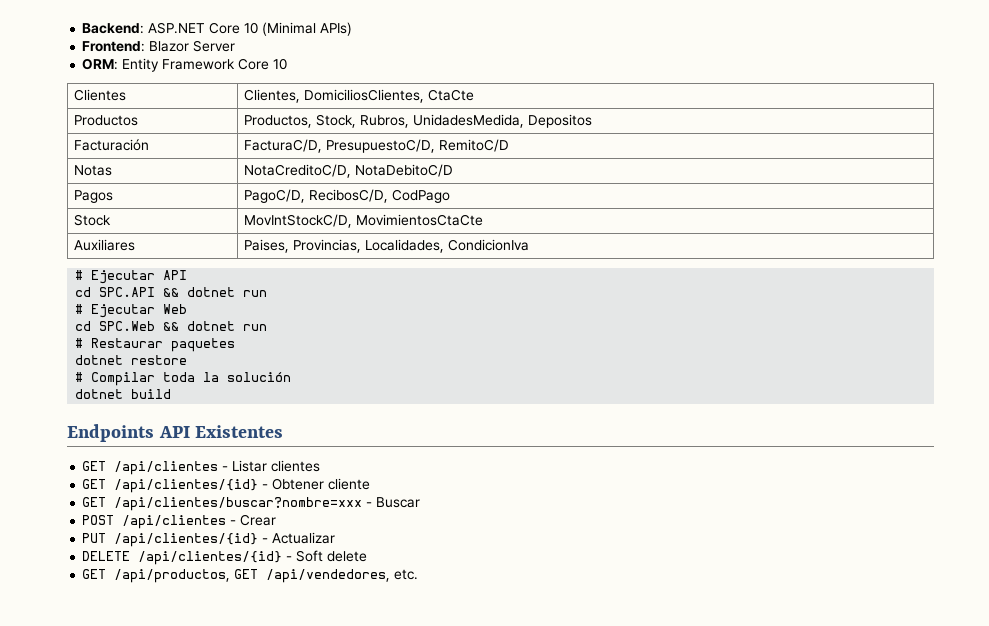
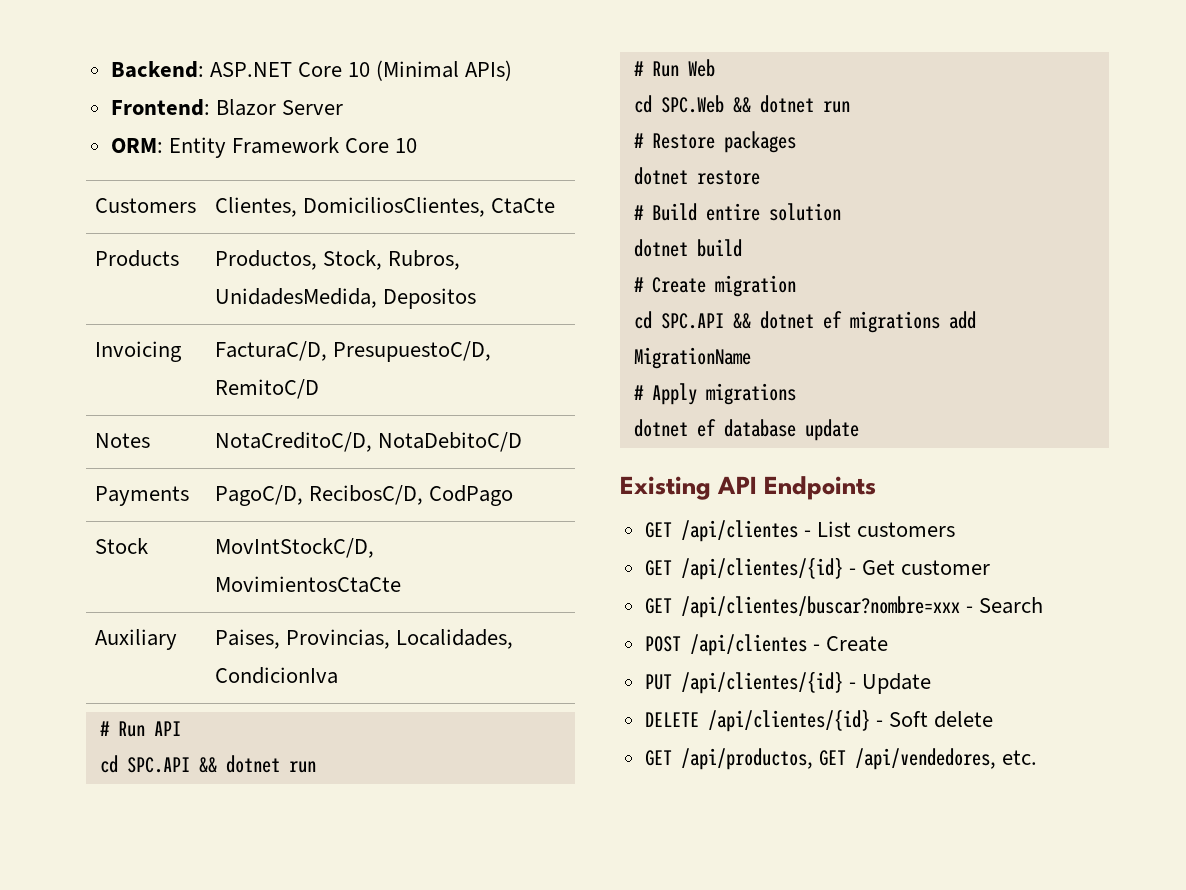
[73,89,126,101] Clientes -> [95,198,197,213] Customers
[73,115,138,126] Productos -> [95,250,180,267] Products
[73,139,149,151] Facturación -> [95,341,183,362] Invoicing
[73,165,112,176] Notas -> [95,433,151,448] Notes
[73,190,113,203] Pagos -> [95,486,190,506] Payments
[73,239,135,251] Auxiliares -> [95,629,178,650] Auxiliary
[91,270,156,284] Ejecutar -> [117,721,145,737] Run
[91,304,156,318] Ejecutar -> [651,61,679,77] Run
[91,338,236,352] Restaurar paquetes -> [651,131,796,153] Restore packages
[91,372,292,386] [75,389,172,399] Compilar toda la solución // dotnet build // -> [651,203,841,221] [633,239,742,257] [633,275,796,297] [633,311,976,333] [633,347,751,369] [633,383,796,405] [633,419,859,441] [620,476,758,500] Build entire solution // dotnet build // # Create migration // cd SPC.API && dotnet ef migrations add MigrationName // # Apply migrations // dotnet ef database update // Existing API
[158,425,284,438] API Existentes -> (877, 488) none
[232,460,321,472] Listar clientes -> [816,521,955,537] List customers
[272,478,371,490] Obtener cliente -> [861,560,990,575] Get customer
[376,497,421,508] Buscar -> [978,597,1043,614] Search
[240,514,277,526] Crear -> [825,636,888,652] Create
[272,532,336,544] Actualizar -> [861,673,931,694] Update

